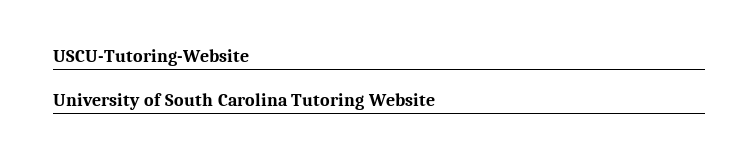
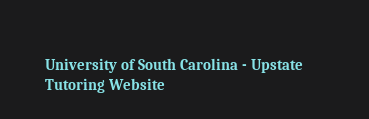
[53,49,249,66] USCU-Tutoring-Website // -> (45, 65) none
(288, 99) none -> [242,59,304,73] - Upstate

